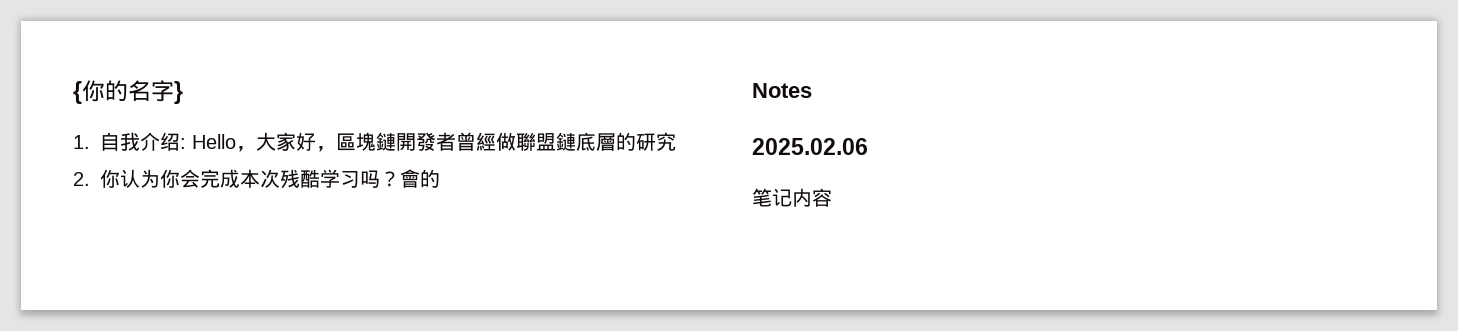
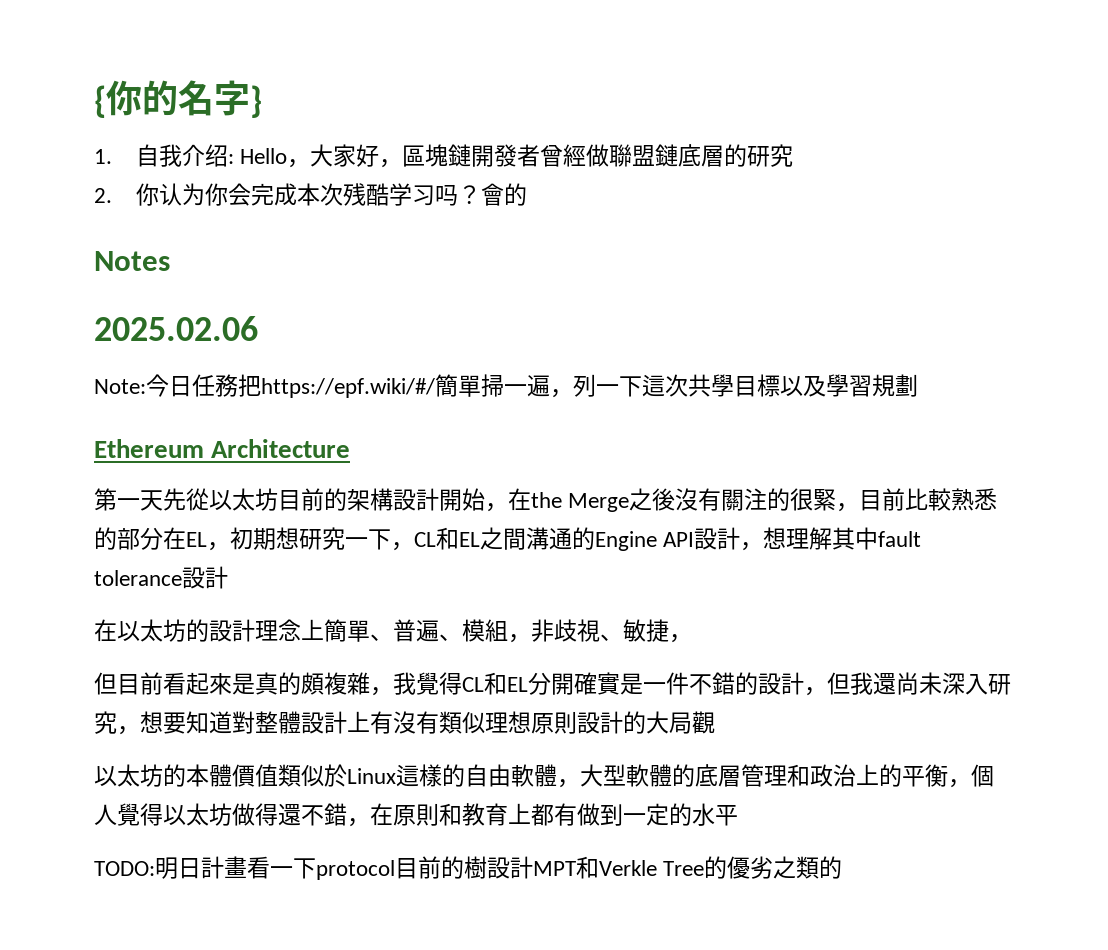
[752,188,832,207] 笔记内容 -> [94,374,918,398] [94,439,351,458] [94,488,998,512] [94,527,922,551] [94,566,228,589] [94,619,692,643] [94,672,1011,696] [94,711,715,735] [94,764,994,788] [94,803,738,827] [94,856,843,880] Note:今日任務把https://epf.wiki/#/簡單掃一遍，列一下這次共學目標以及學習規劃 // Ethereum Architecture // 第一天先從以太坊目前的架構設計開始，在the Merge之後沒有關注的很緊，目前比較熟悉的部分在EL，初期想研究一下，CL和EL之間溝通的Engine API設計，想理解其中fault tolerance設計 // 在以太坊的設計理念上簡單、普遍、模組，非歧視、敏捷， // 但目前看起來是真的頗複雜，我覺得CL和EL分開確實是一件不錯的設計，但我還尚未深入研究，想要知道對整體設計上有沒有類似理想原則設計的大局觀 // 以太坊的本體價值類似於Linux這樣的自由軟體，大型軟體的底層管理和政治上的平衡，個人覺得以太坊做得還不錯，在原則和教育上都有做到一定的水平 // TODO:明日計畫看一下protocol目前的樹設計MPT和Verkle Tree的優劣之類的

